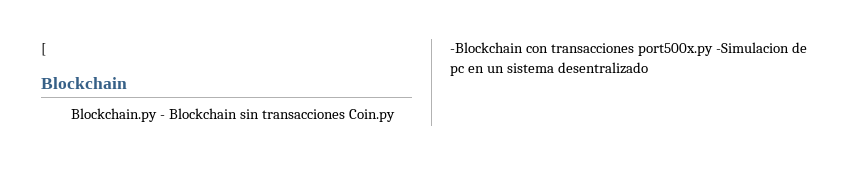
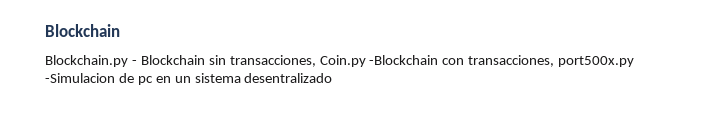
[41,43,46,56] [ // -> (45, 30) none
[261,109,345,119] transacciones -> [229,55,316,67] transacciones,
[550,43,634,53] transacciones -> [468,55,555,67] transacciones,

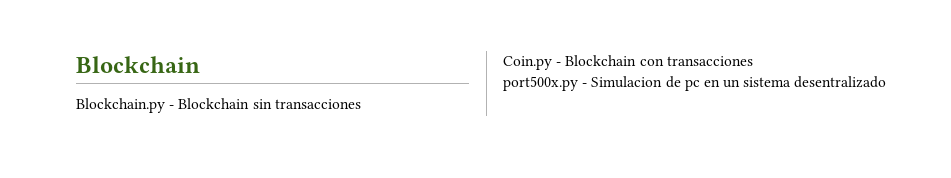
[229,55,635,67] [45,73,115,83] transacciones, Coin.py -Blockchain con transacciones, port500x.py -Simulacion -> [274,99,361,109] [503,55,753,70] [503,76,663,91] transacciones // Coin.py - Blockchain con transacciones // port500x.py - Simulacion

